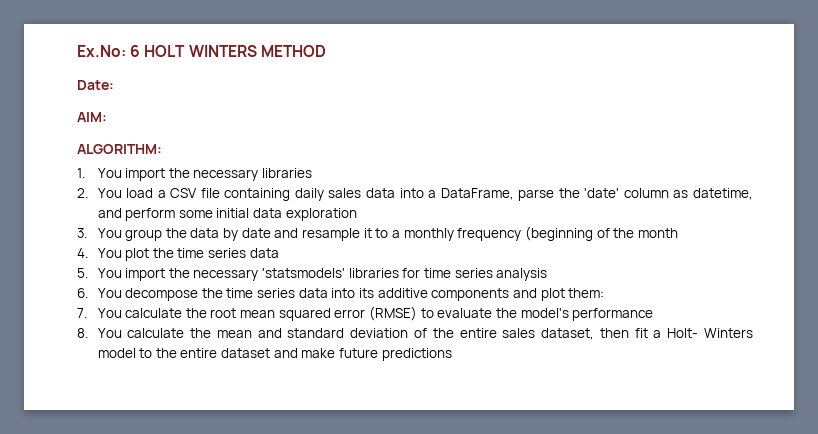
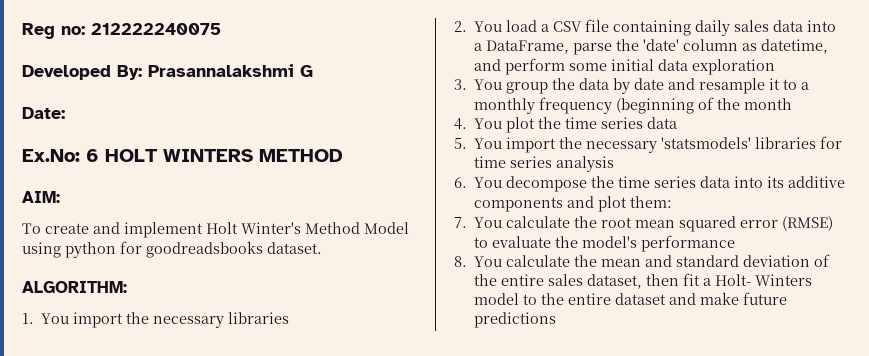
(77, 51) none -> [22,23,221,39] [22,64,313,80] [22,107,65,119] Reg no: 212222240075 // Developed By: Prasannalakshmi G // Date: //
[77,80,114,90] [77,112,107,122] Date: // AIM: -> [22,191,60,203] [22,222,409,238] [22,241,322,258] AIM: // To create and implement Holt Winter's Method Model using python for goodreadsbooks dataset.

